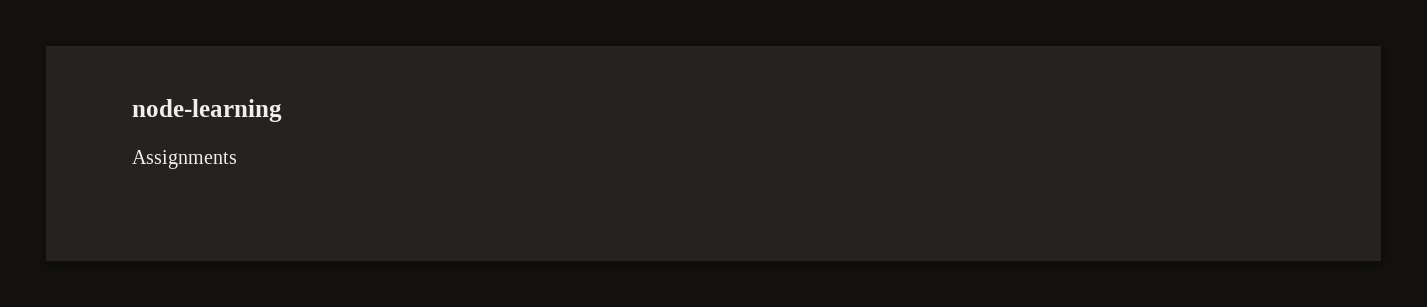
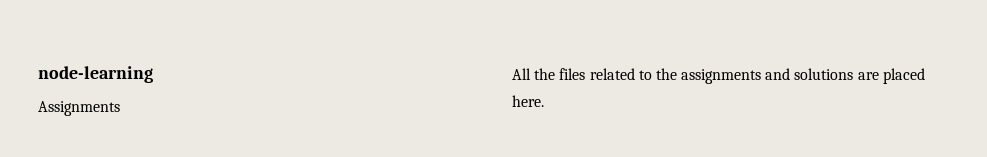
(237, 159) none -> [512,68,925,84] [512,95,544,107] // All the files related to the assignments and solutions are placed here.

